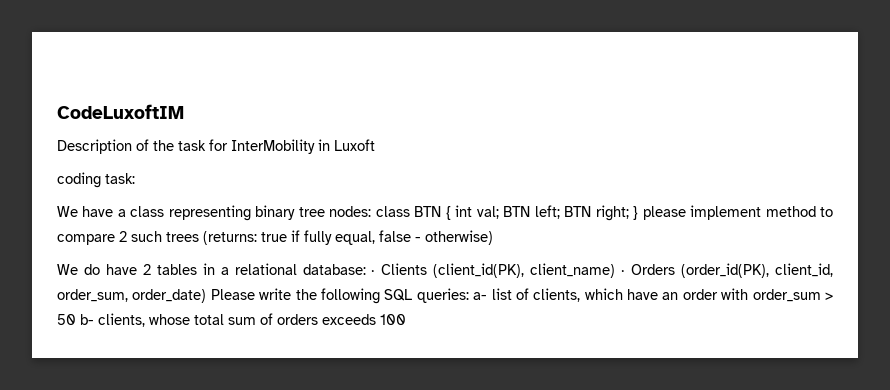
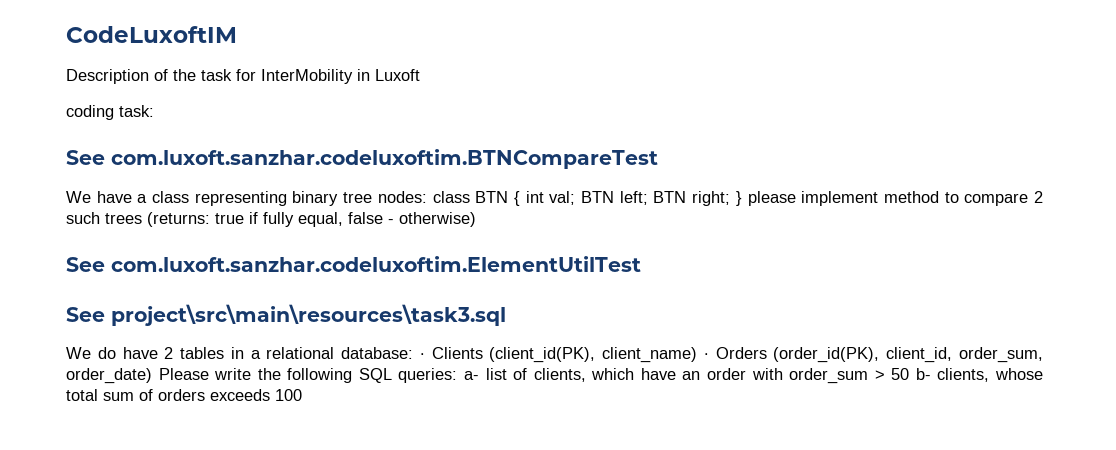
(135, 178) none -> [66,149,658,169] // See com.luxoft.sanzhar.codeluxoftim.BTNCompareTest
(493, 237) none -> [66,256,641,272] [66,304,506,326] // See com.luxoft.sanzhar.codeluxoftim.ElementUtilTest // See project\src\main\resources\task3.sql

